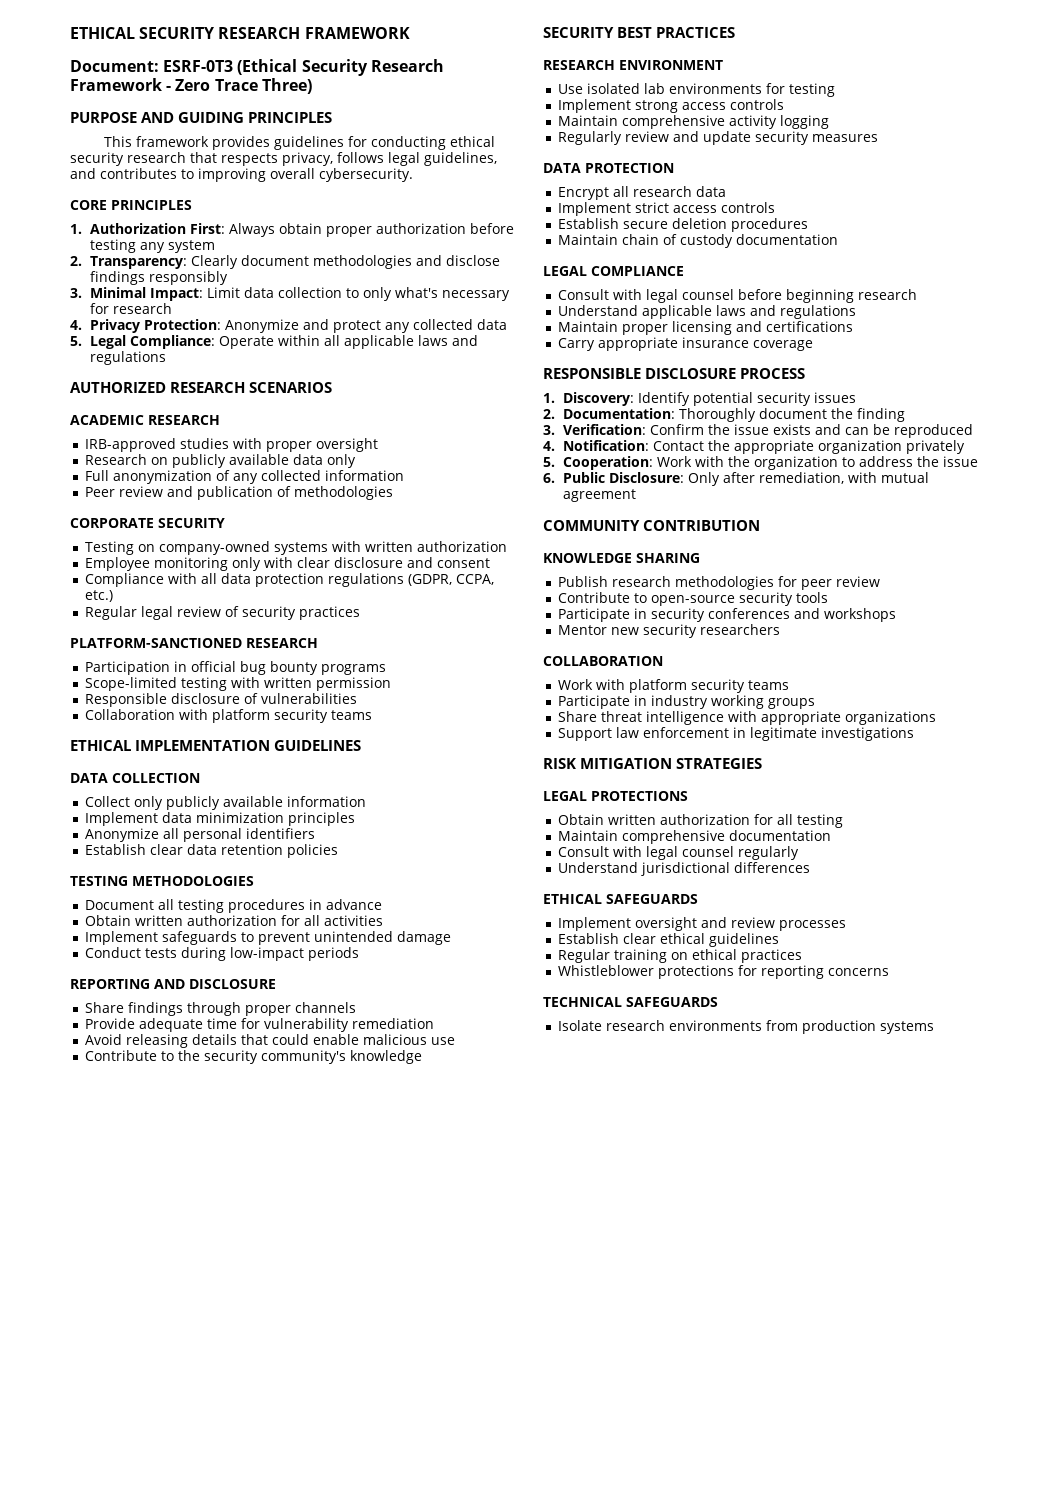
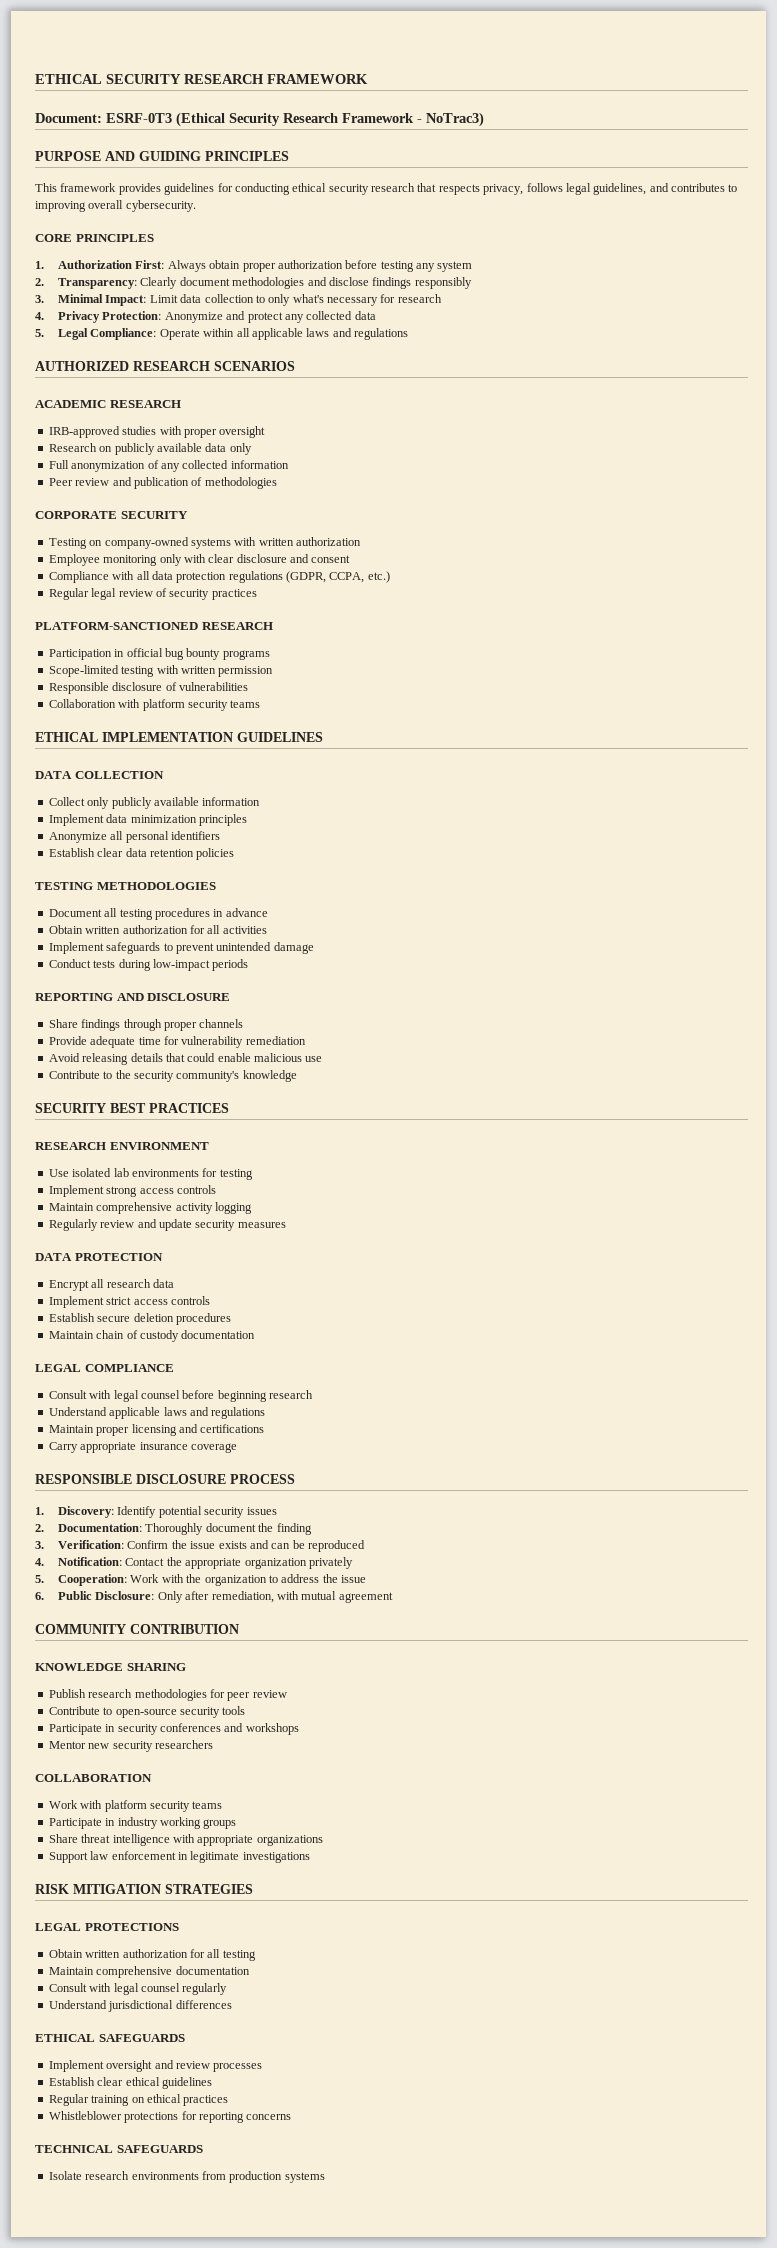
[175,78,312,94] Zero Trace Three) -> [426,112,484,127] NoTrac3)

